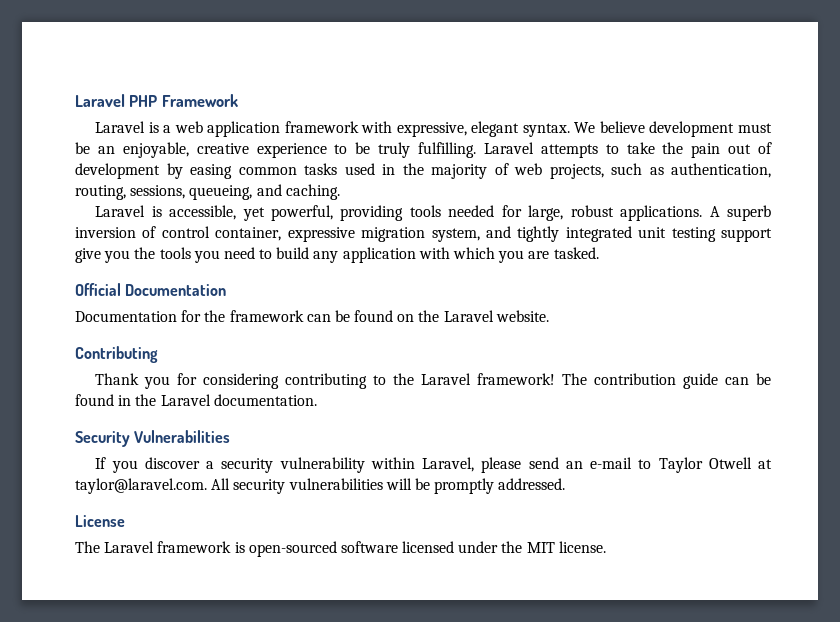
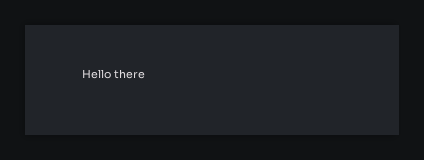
[75,94,238,107] [95,121,772,137] [75,142,772,158] [75,163,771,179] [75,184,340,200] [95,205,772,221] [75,226,772,242] [75,247,599,263] [75,283,227,296] [75,310,549,322] [75,346,158,363] [95,373,771,389] [75,394,317,406] [75,430,231,447] [95,457,773,473] [75,478,566,494] [75,515,125,527] [75,541,606,557] Laravel PHP Framework // Laravel is a web application framework with expressive, elegant syntax. We believe development must be an enjoyable, creative experience to be truly fulfilling. Laravel attempts to take the pain out of development by easing common tasks used in the majority of web projects, such as authentication, routing, sessions, queueing, and caching. // Laravel is accessible, yet powerful, providing tools needed for large, robust applications. A superb inversion of control container, expressive migration system, and tightly integrated unit testing support give you the tools you need to build any application with which you are tasked. // Official Documentation // Documentation for the framework can be found on the Laravel website. // Contributing // Thank you for considering contributing to the Laravel framework! The contribution guide can be found in the Laravel documentation. // Security Vulnerabilities // If you discover a security vulnerability within Laravel, please send an e-mail to Taylor Otwell at taylor@laravel.com. All security vulnerabilities will be promptly addressed. // License // The Laravel framework is open-sourced software licensed under the MIT license. -> [82,69,145,79] Hello there

